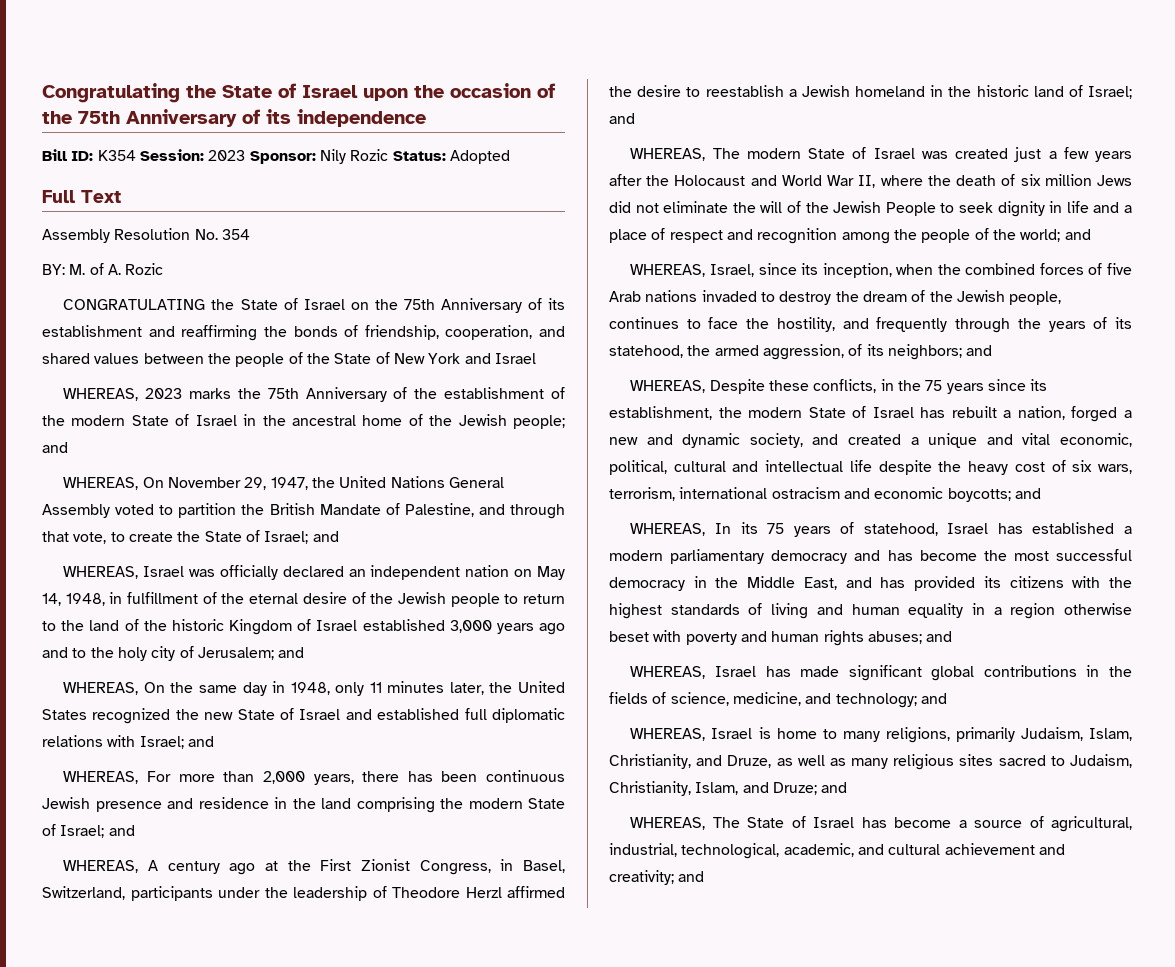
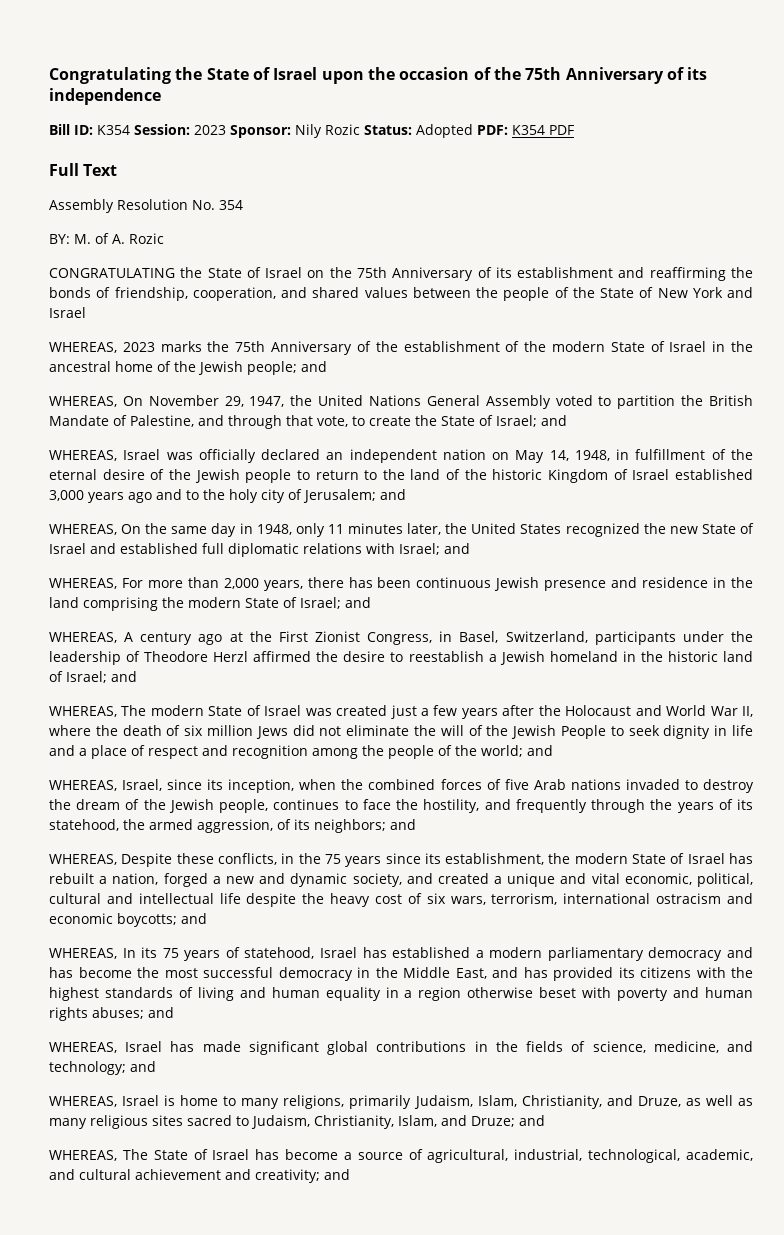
(510, 157) none -> [477,125,574,135] PDF: K354 PDF

